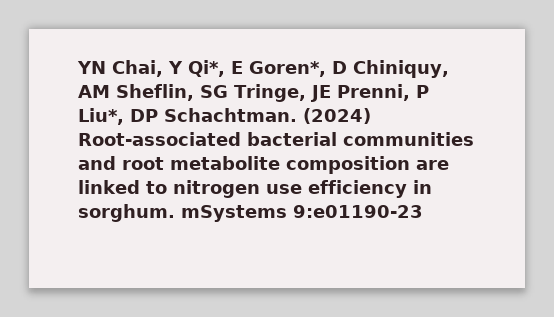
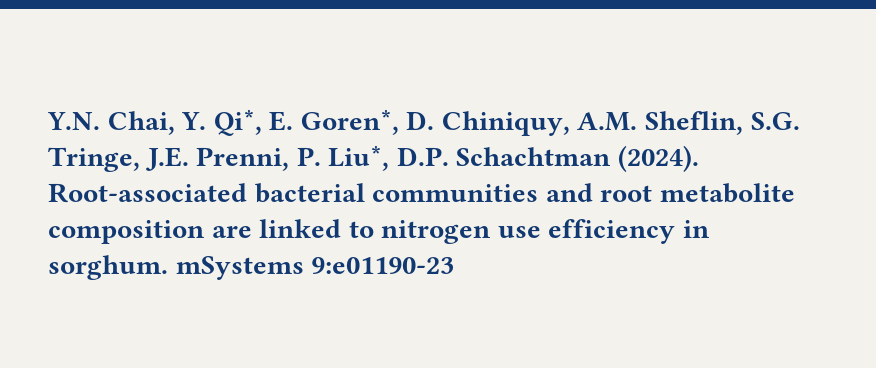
[77,60,449,78] [78,84,429,102] [78,108,371,125] YN Chai, Y Qi*, E Goren*, D Chiniquy, AM Sheflin, SG Tringe, JE Prenni, P Liu*, DP Schachtman. (2024) -> [47,109,800,136] [48,145,699,172] Y.N. Chai, Y. Qi*, E. Goren*, D. Chiniquy, A.M. Sheflin, S.G. Tringe, J.E. Prenni, P. Liu*, D.P. Schachtman (2024).

